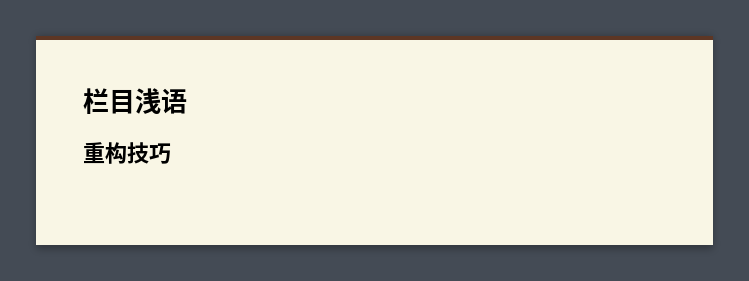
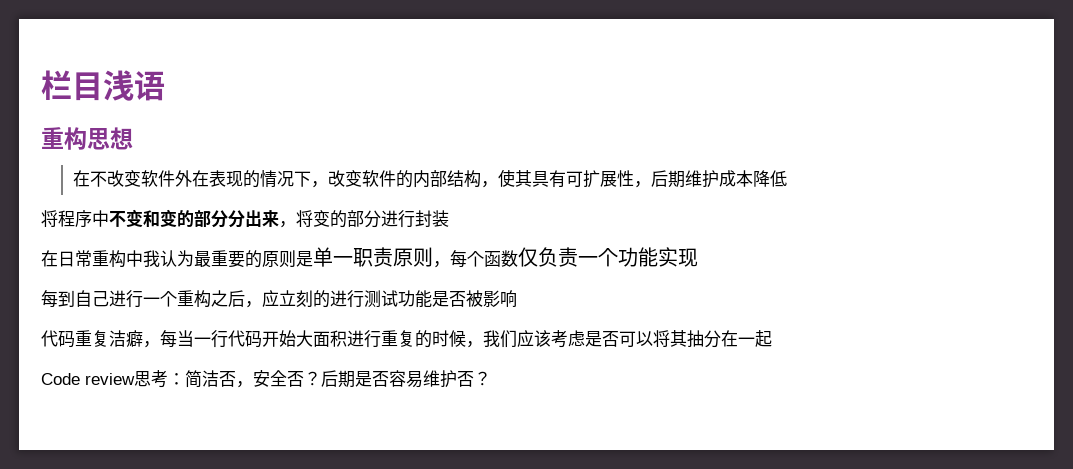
[127,142,171,164] 技巧 -> [87,127,133,150] [72,169,787,188] [41,209,449,228] [41,247,698,268] [41,290,517,308] [41,330,772,348] [41,370,491,388] 思想 // 在不改变软件外在表现的情况下，改变软件的内部结构，使其具有可扩展性，后期维护成本降低 // 将程序中不变和变的部分分出来，将变的部分进行封装 // 在日常重构中我认为最重要的原则是单一职责原则，每个函数仅负责一个功能实现 // 每到自己进行一个重构之后，应立刻的进行测试功能是否被影响 // 代码重复洁癖，每当一行代码开始大面积进行重复的时候，我们应该考虑是否可以将其抽分在一起 // Code review思考：简洁否，安全否？后期是否容易维护否？

